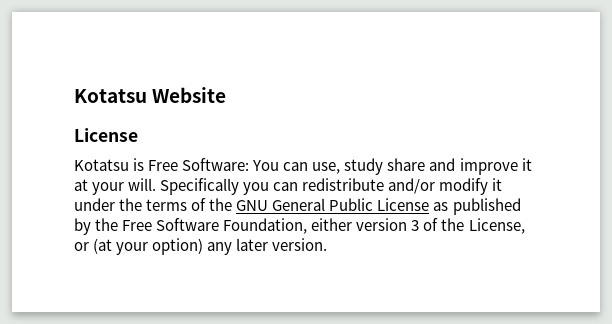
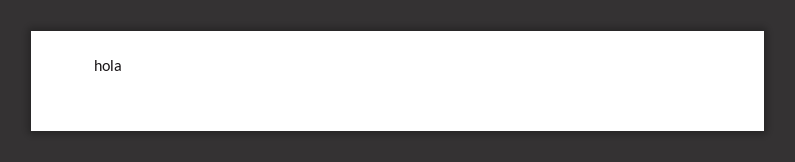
[74,87,227,103] [74,128,138,142] [74,158,532,175] [74,178,503,195] [74,198,521,215] [74,218,525,235] [74,238,328,255] Kotatsu Website // License // Kotatsu is Free Software: You can use, study share and improve it at your will. Specifically you can redistribute and/or modify it under the terms of the GNU General Public License as published by the Free Software Foundation, either version 3 of the License, or (at your option) any later version. -> [94,60,122,71] hola

